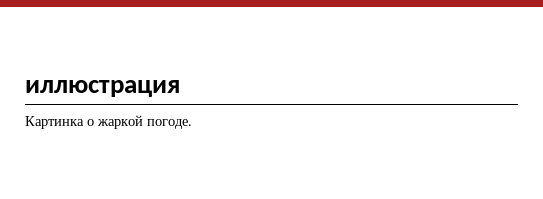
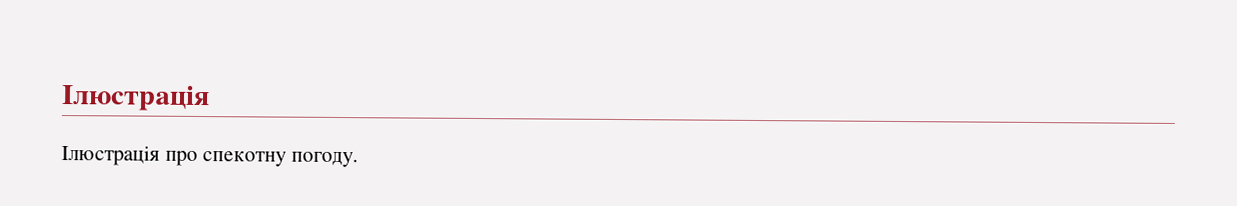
[25,80,180,97] [25,115,192,129] иллюстрация // Картинка о жаркой погоде. -> [61,85,210,112] [61,145,359,168] Ілюстрація // Ілюстрація про спекотну погоду.

